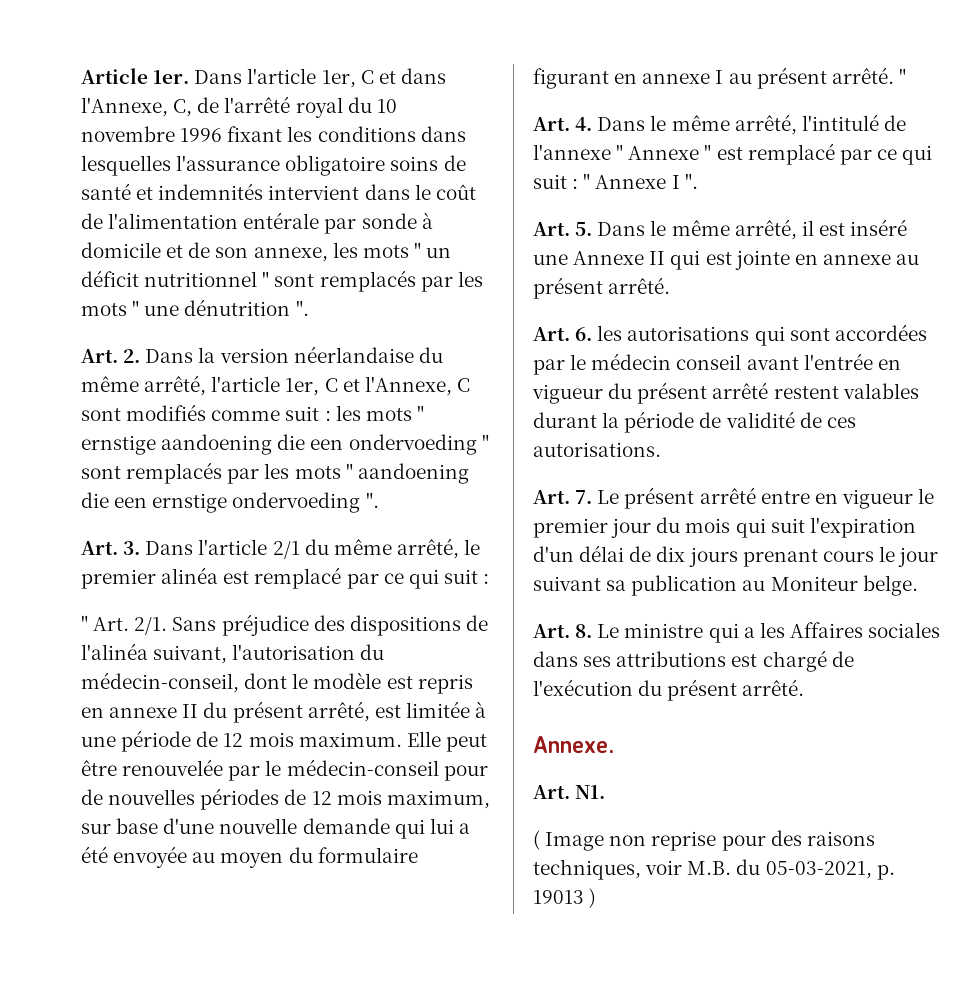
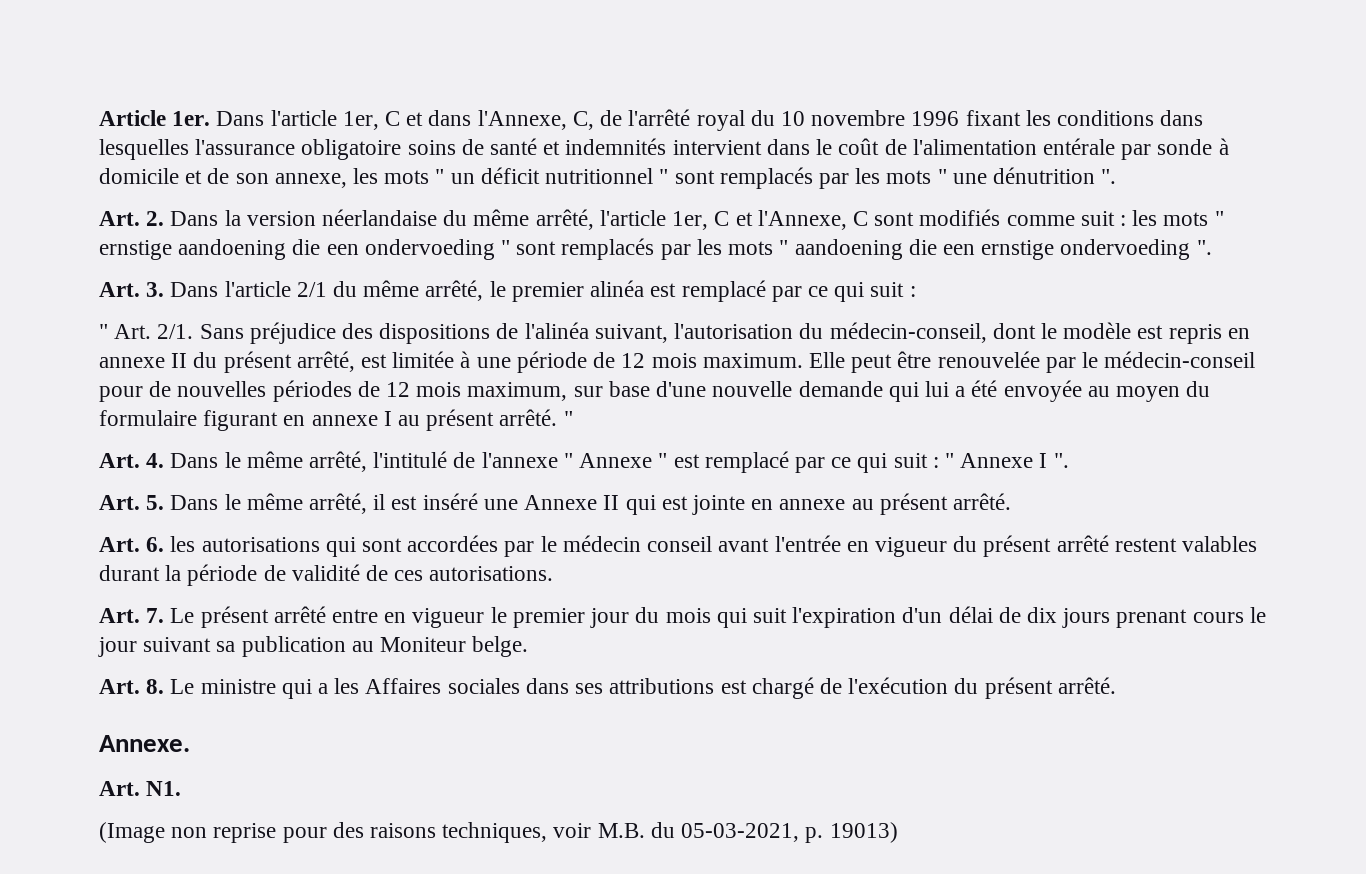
[533,830,605,851] ( Image -> [99,822,165,843] (Image
[533,888,597,908] 19013 ) -> [829,822,898,843] 19013)

